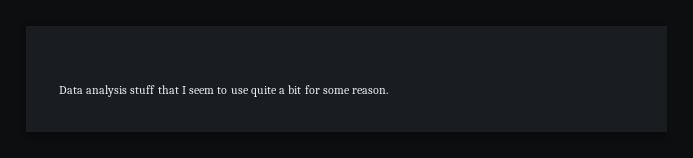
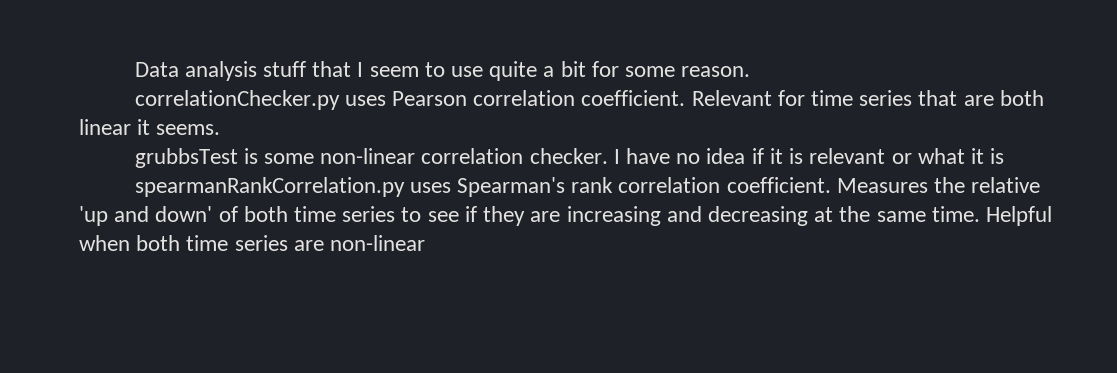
(389, 91) none -> [134,90,1044,110] [79,119,221,135] [134,148,1005,168] [134,177,1041,197] [79,206,1052,226] [79,235,426,251] // correlationChecker.py uses Pearson correlation coefficient. Relevant for time series that are both linear it seems. // grubbsTest is some non-linear correlation checker. I have no idea if it is relevant or what it is // spearmanRankCorrelation.py uses Spearman's rank correlation coefficient. Measures the relative 'up and down' of both time series to see if they are increasing and decreasing at the same time. Helpful when both time series are non-linear

